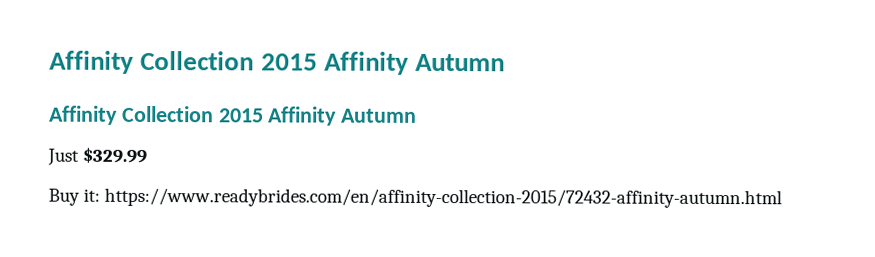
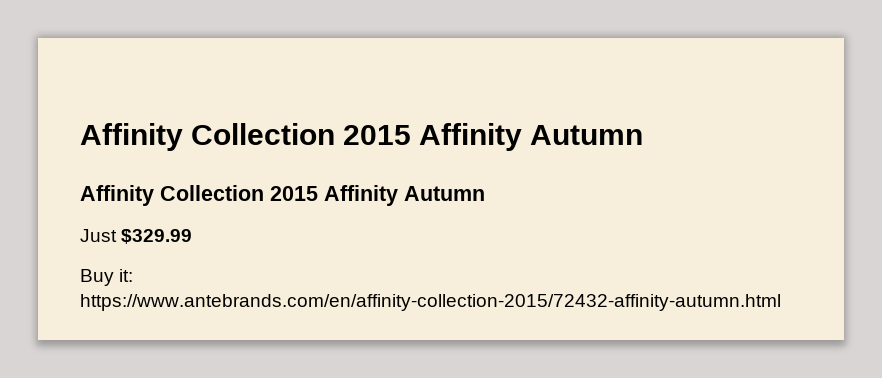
[104,187,783,209] https://www.readybrides.com/en/affinity-collection-2015/72432-affinity-autumn.html -> [80,294,781,311] https://www.antebrands.com/en/affinity-collection-2015/72432-affinity-autumn.html

